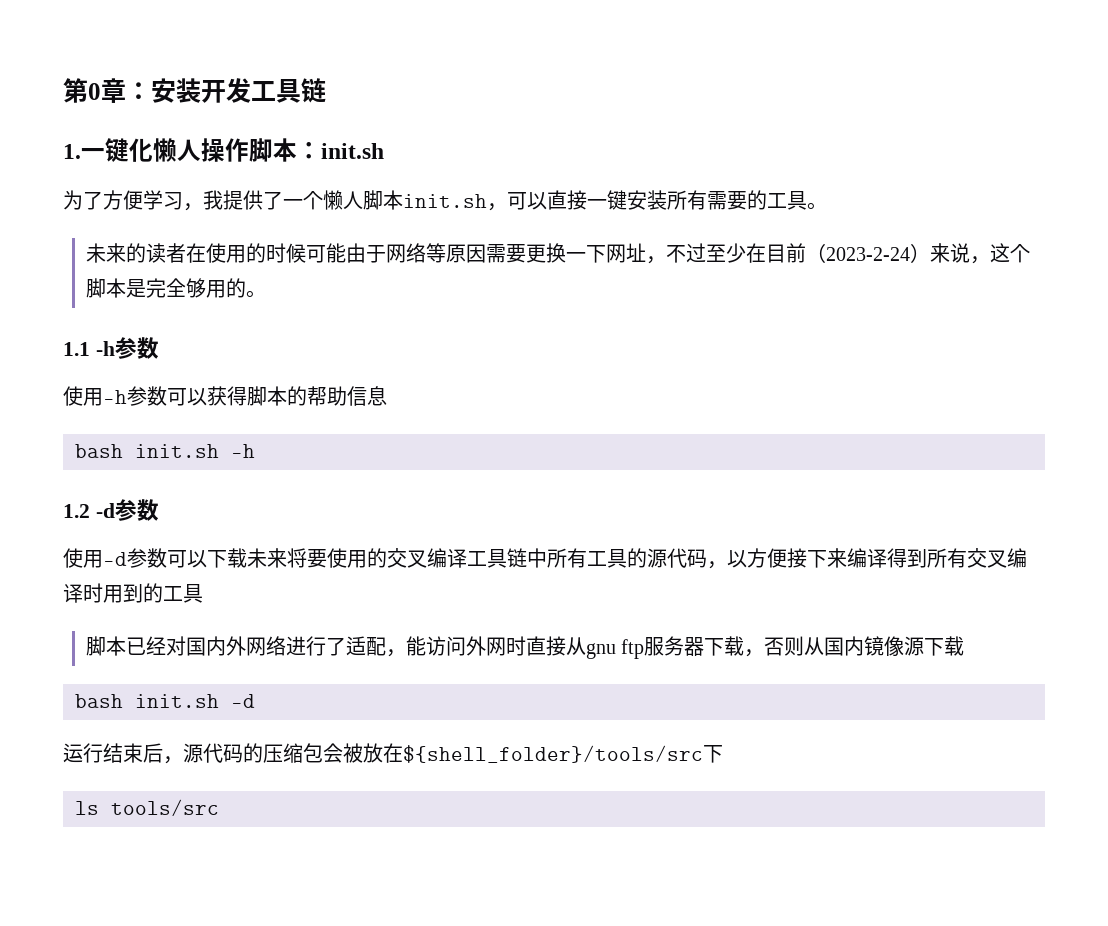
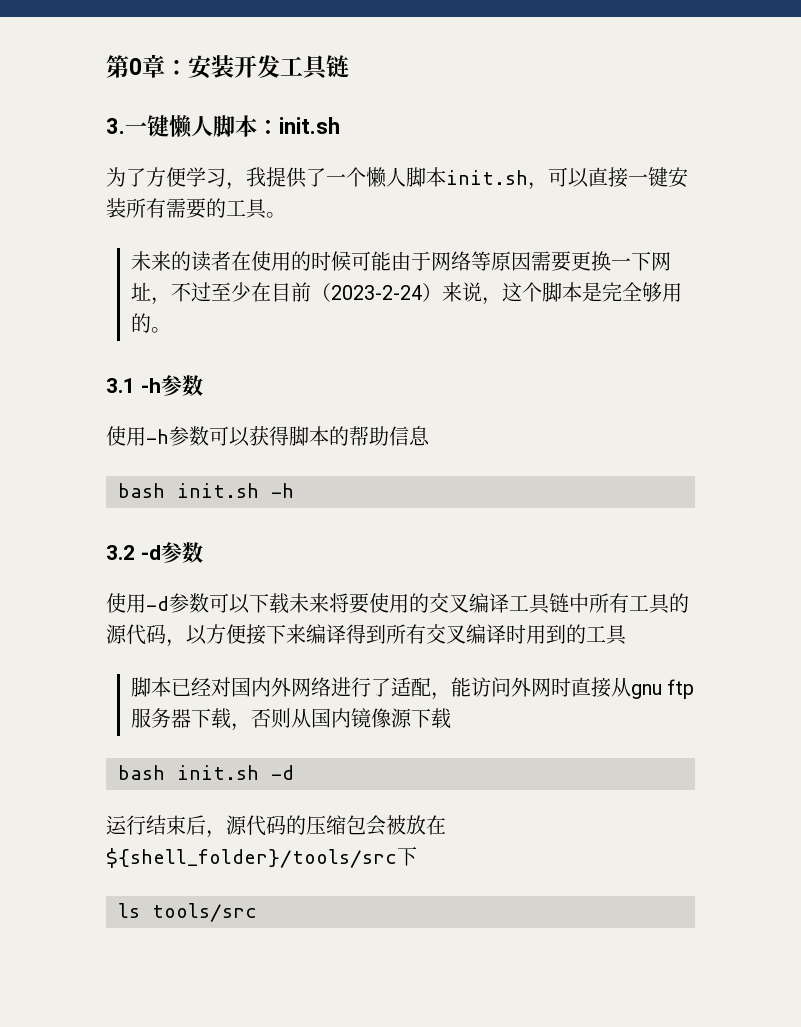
[63,138,249,162] 1.一键化懒人操作 -> [106,115,213,138] 3.一键懒人
[63,342,90,356] 1.1 -> [106,378,135,393] 3.1
[63,504,90,518] 1.2 -> [106,545,135,560] 3.2

